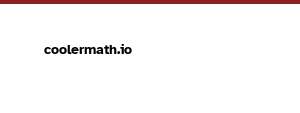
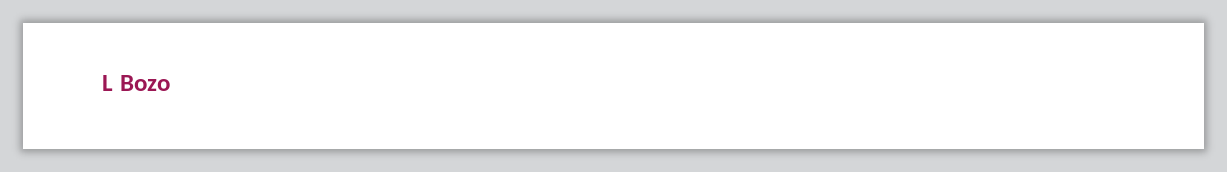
[44,43,132,54] coolermath.io -> [102,75,170,91] L Bozo

